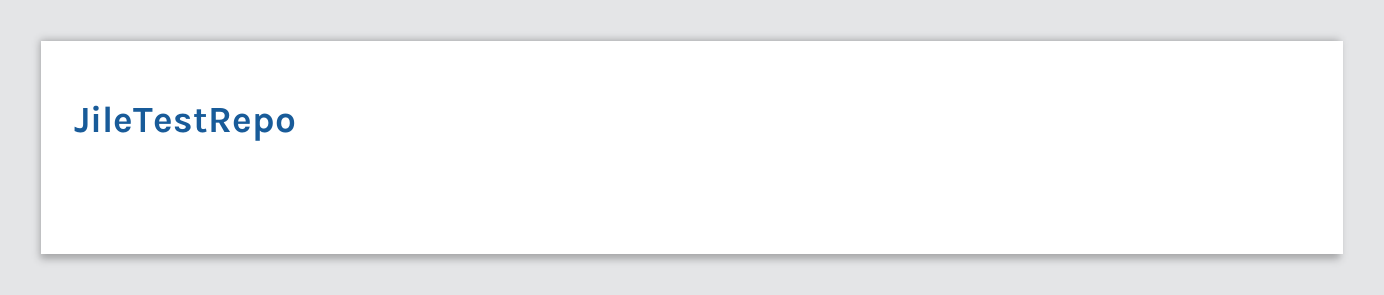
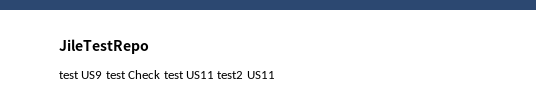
(296, 123) none -> [59,70,275,79] // test US9 test Check test US11 test2 US11

